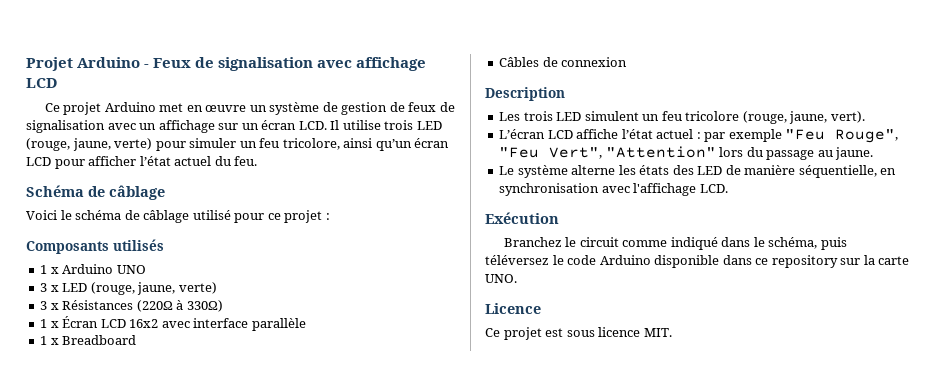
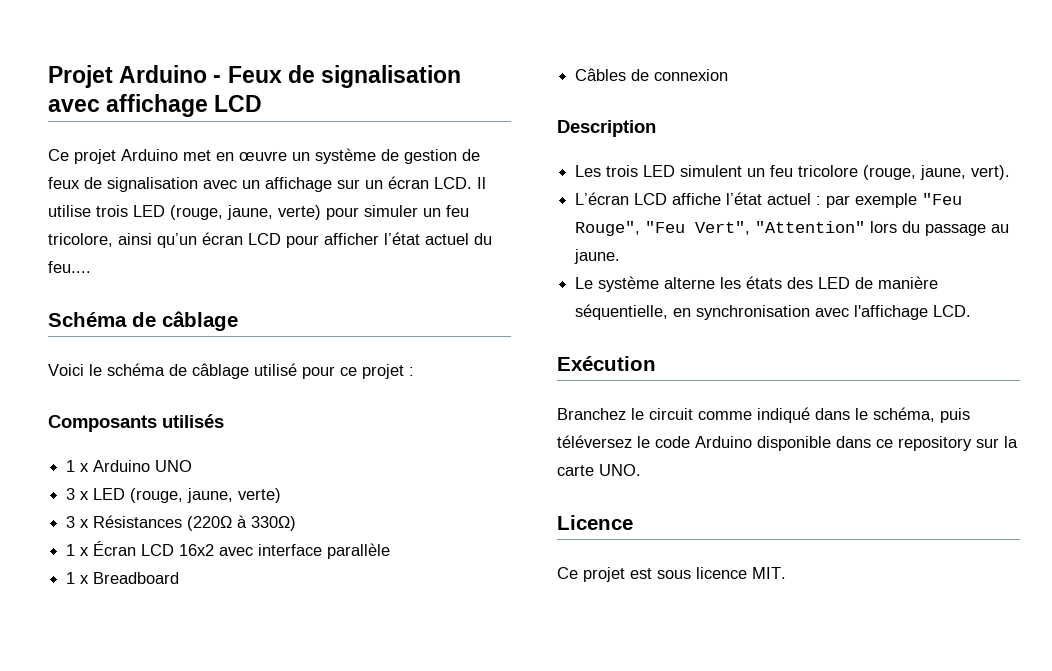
[234,156,258,166] feu. -> [48,261,91,273] feu....

